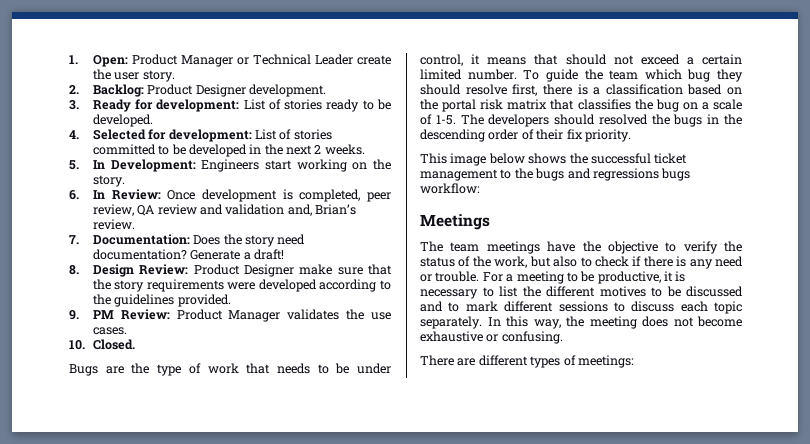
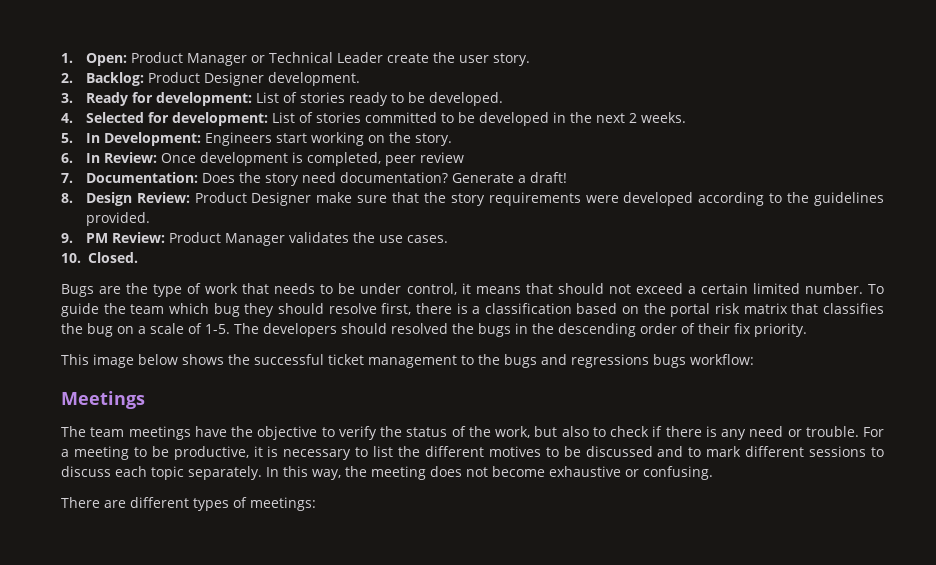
[92,204,155,216] review, QA -> (416, 160) none
[199,204,357,216] [92,219,135,230] and validation and, Brian’s review. -> (464, 157) none

